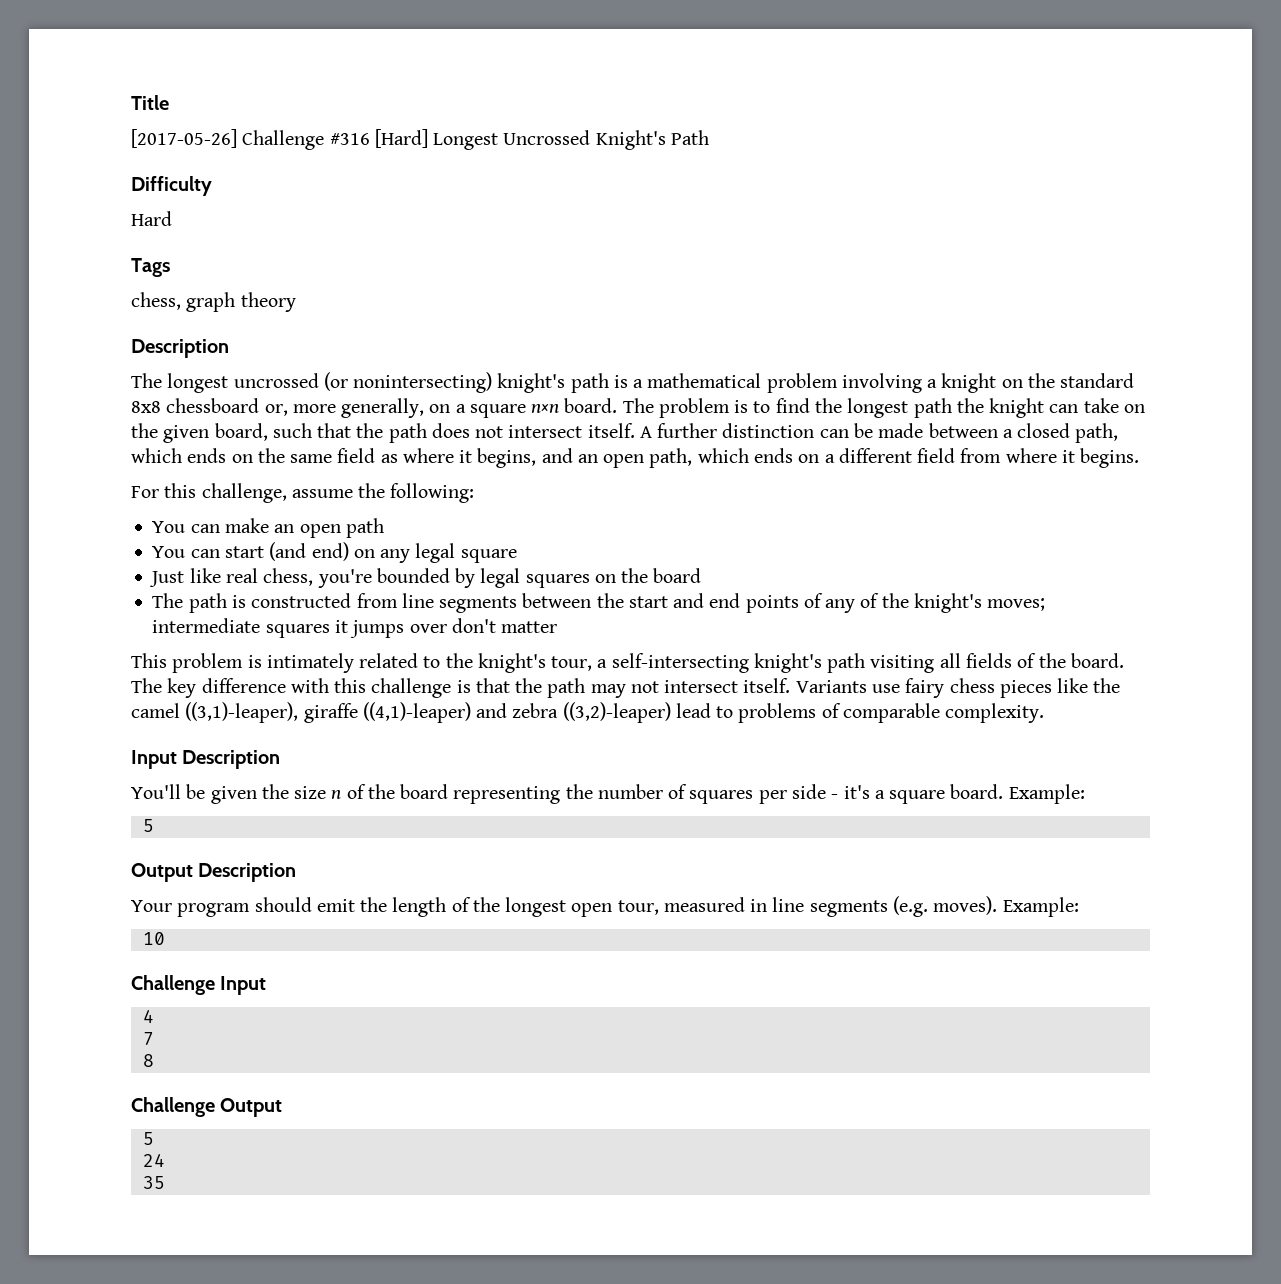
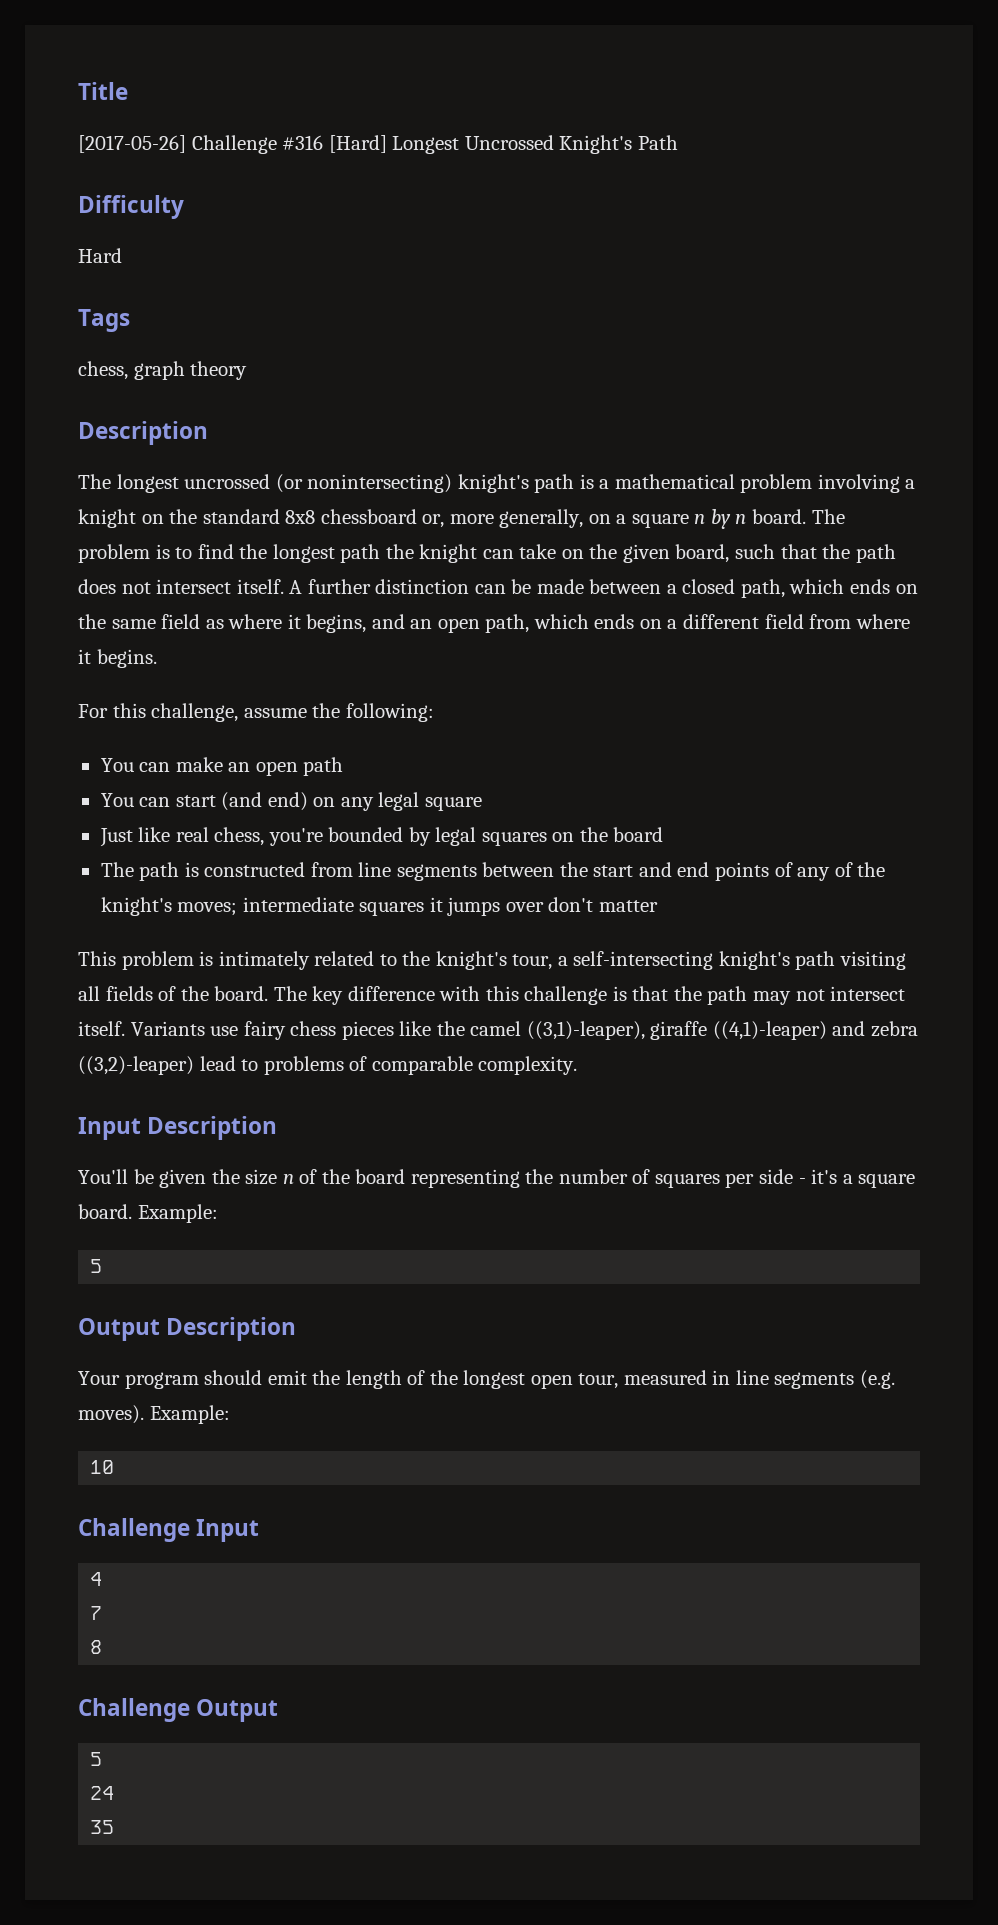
[531,404,560,413] n×n -> [694,509,747,529] n by n

